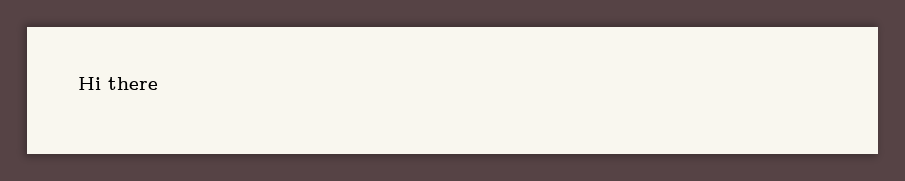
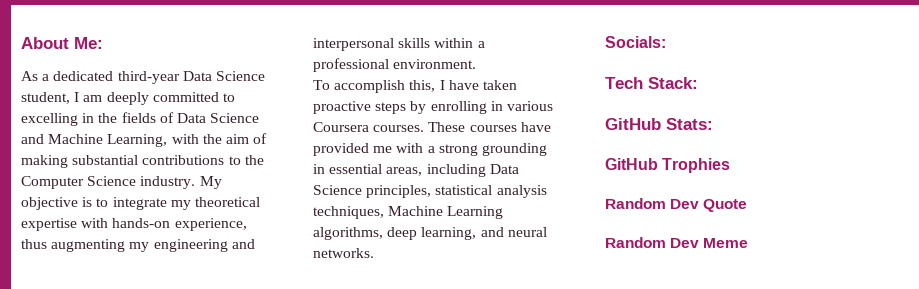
[78,77,158,90] Hi there -> [21,37,103,49] [21,71,265,84] [21,92,235,105] [21,112,260,126] [21,133,268,147] [21,155,264,168] [21,176,222,189] [21,197,260,210] [21,218,247,231] [21,239,255,252] [313,38,485,51] [313,58,477,72] [313,80,517,93] [313,101,553,114] [313,122,551,132] [313,143,547,156] [313,164,519,177] [313,185,547,198] [313,206,504,219] [313,227,547,240] [313,248,374,258] [605,36,666,48] [605,77,698,89] [605,118,713,130] [605,158,731,173] [605,198,748,212] [605,237,749,248] About Me: // As a dedicated third-year Data Science student, I am deeply committed to excelling in the fields of Data Science and Machine Learning, with the aim of making substantial contributions to the Computer Science industry. My objective is to integrate my theoretical expertise with hands-on experience, thus augmenting my engineering and interpersonal skills within a professional environment. // To accomplish this, I have taken proactive steps by enrolling in various Coursera courses. These courses have provided me with a strong grounding in essential areas, including Data Science principles, statistical analysis techniques, Machine Learning algorithms, deep learning, and neural networks. // Socials: // Tech Stack: // GitHub Stats: // GitHub Trophies // Random Dev Quote // Random Dev Meme

